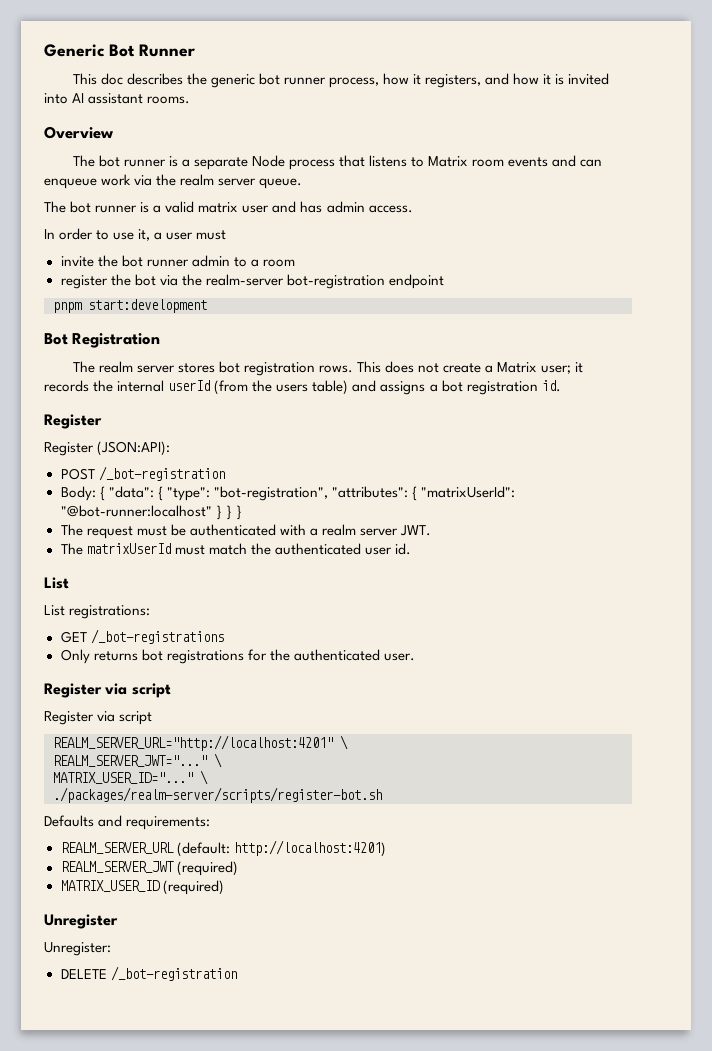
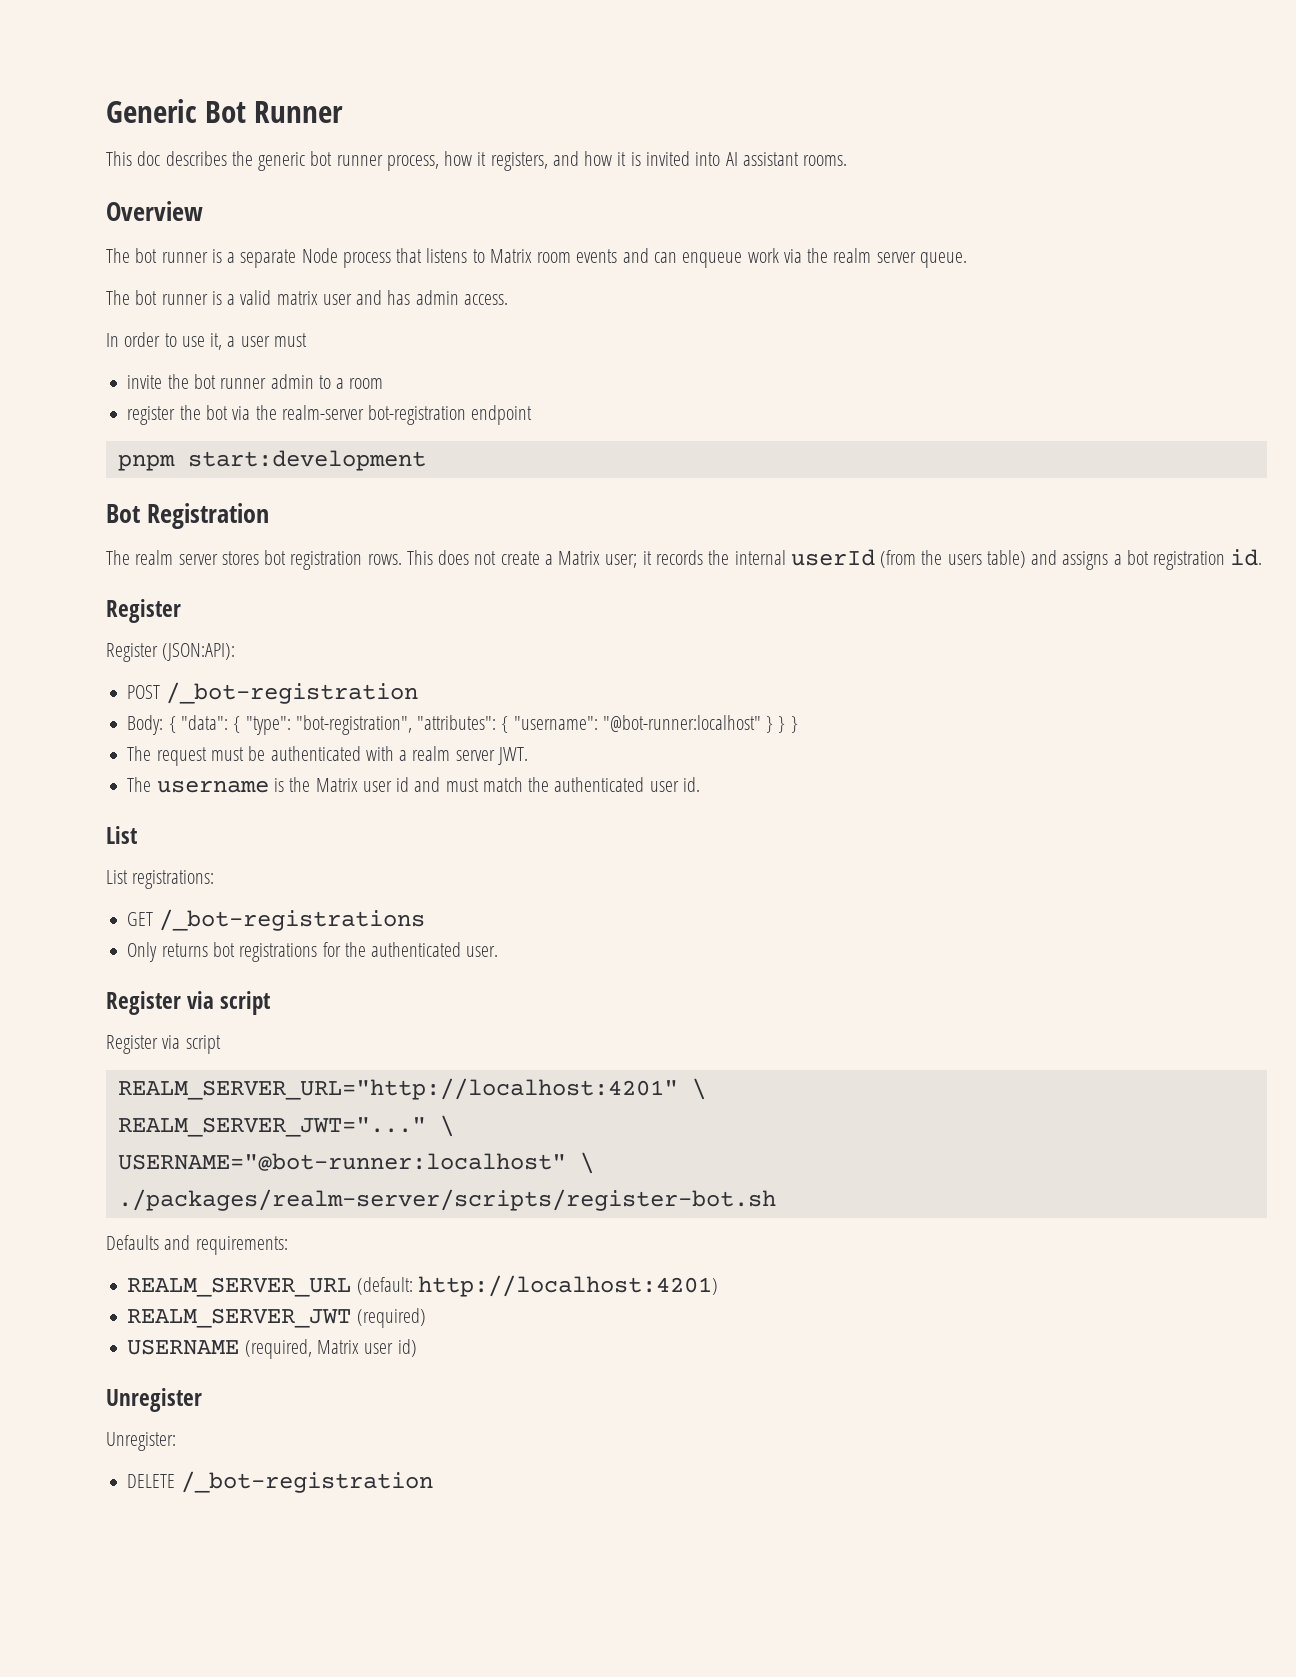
[420,486,515,498] "matrixUserId": -> [513,716,598,730] "username":
[86,543,171,554] matrixUserId -> [156,777,441,793] username is the Matrix user id and
[53,772,193,784] MATRIX_USER_ID="..." -> [117,1153,566,1171] USERNAME="@bot-runner:localhost"
[60,880,224,895] MATRIX_USER_ID (required) -> [127,1339,417,1359] USERNAME (required, Matrix user id)

